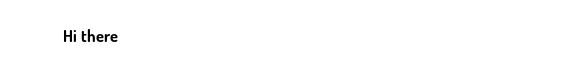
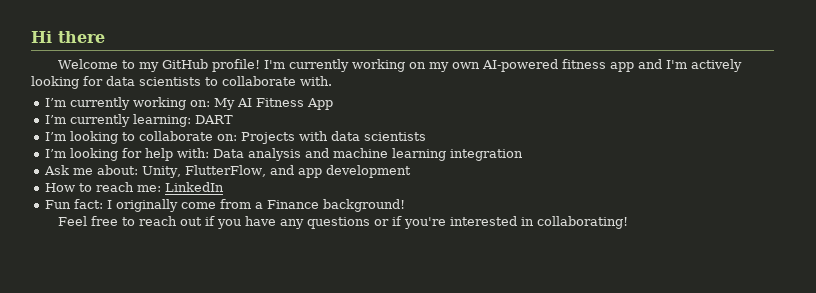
(119, 35) none -> [58,59,743,72] [31,76,332,89] [44,97,333,110] [44,114,233,127] [44,131,426,144] [44,148,523,161] [43,165,411,178] [44,182,224,192] [44,199,405,212] [58,216,629,229] // Welcome to my GitHub profile! I'm currently working on my own AI-powered fitness app and I'm actively looking for data scientists to collaborate with. // I’m currently working on: My AI Fitness App // I’m currently learning: DART // I’m looking to collaborate on: Projects with data scientists // I’m looking for help with: Data analysis and machine learning integration // Ask me about: Unity, FlutterFlow, and app development // How to reach me: LinkedIn // Fun fact: I originally come from a Finance background! // Feel free to reach out if you have any questions or if you're interested in collaborating!

